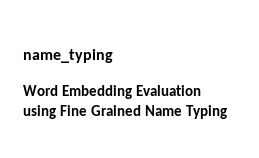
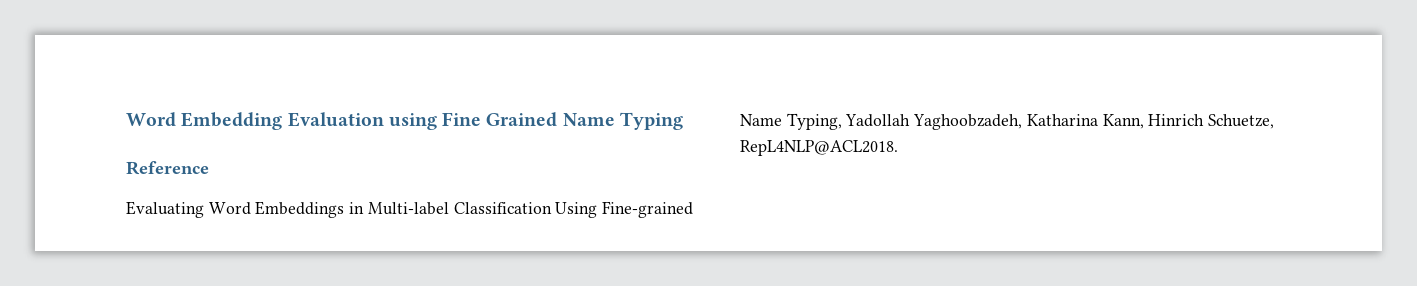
[23,49,113,63] name_typing // -> (126, 119) none
(227, 112) none -> [126,161,209,175] [126,201,694,218] [740,113,1275,130] [740,140,898,156] // Reference // Evaluating Word Embeddings in Multi-label Classification Using Fine-grained Name Typing, Yadollah Yaghoobzadeh, Katharina Kann, Hinrich Schuetze, RepL4NLP@ACL2018.

